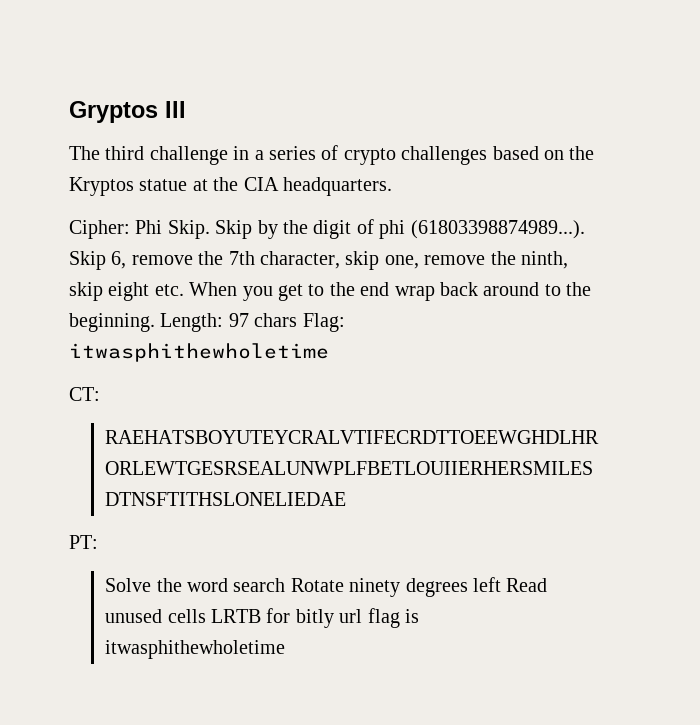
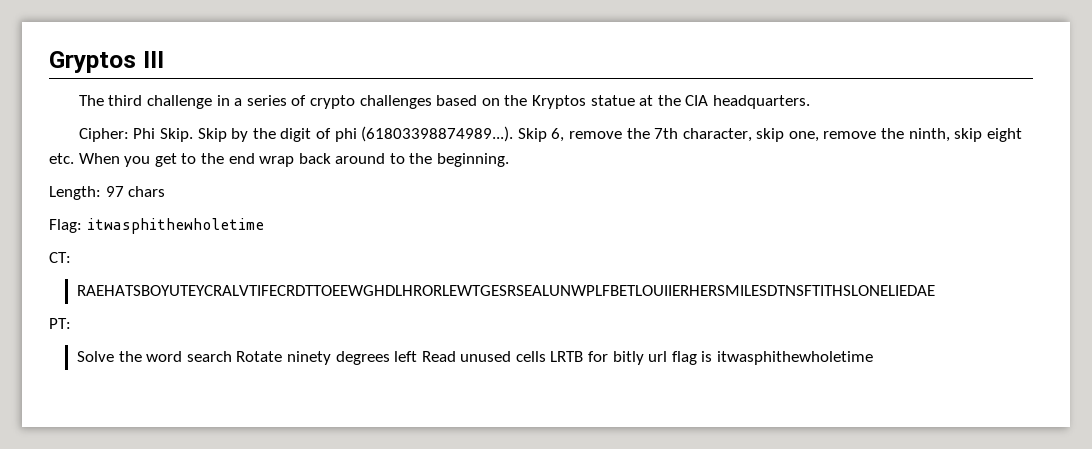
(155, 322) none -> (510, 160) //
(298, 320) none -> (166, 191) //

